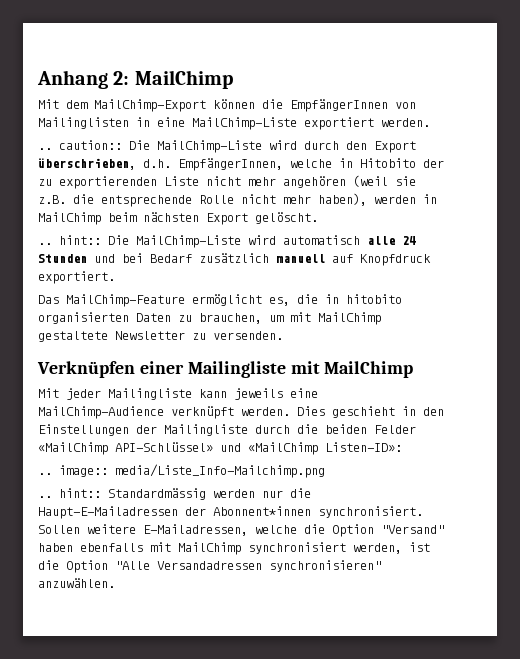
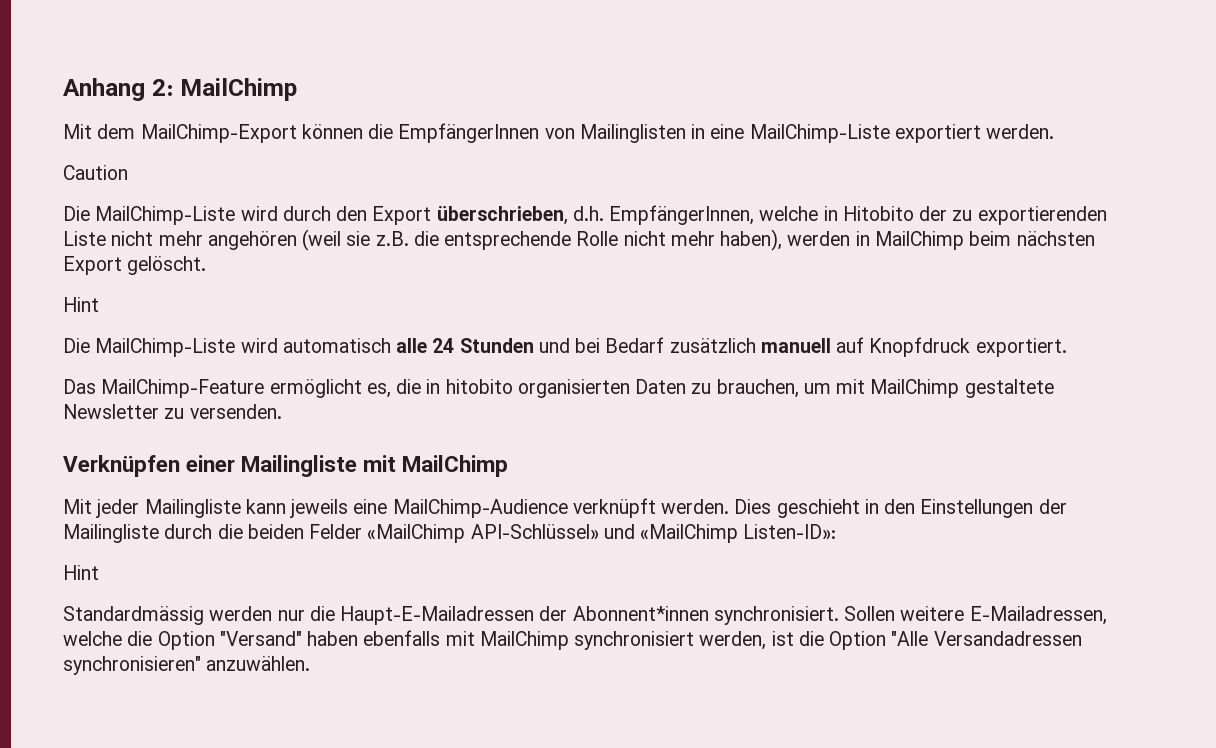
[38,140,122,150] .. caution:: -> [63,165,128,180] Caution //
[38,235,101,245] .. hint:: -> [63,297,99,312] Hint //
[38,464,325,478] [38,488,101,498] .. image:: media/Liste_Info-Mailchimp.png // .. hint:: -> [63,565,99,580] Hint //

